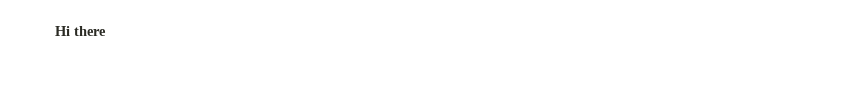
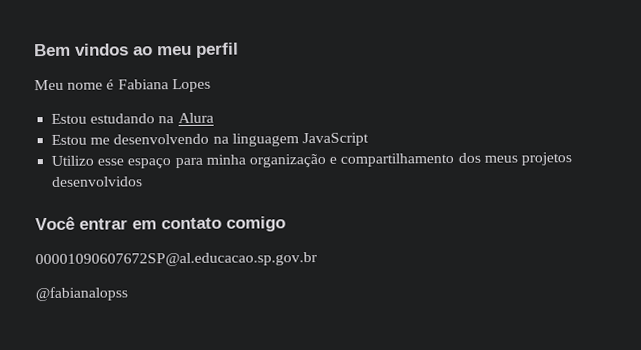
[55,26,106,36] Hi there -> [34,42,239,58] [34,78,211,93] [51,112,214,124] [51,132,369,147] [51,152,572,169] [52,176,144,187] [35,216,286,232] [35,252,318,268] [35,286,128,302] Bem vindos ao meu perfil // Meu nome é Fabiana Lopes // Estou estudando na Alura // Estou me desenvolvendo na linguagem JavaScript // Utilizo esse espaço para minha organização e compartilhamento dos meus projetos desenvolvidos // Você entrar em contato comigo // 00001090607672SP@al.educacao.sp.gov.br // @fabianalopss

